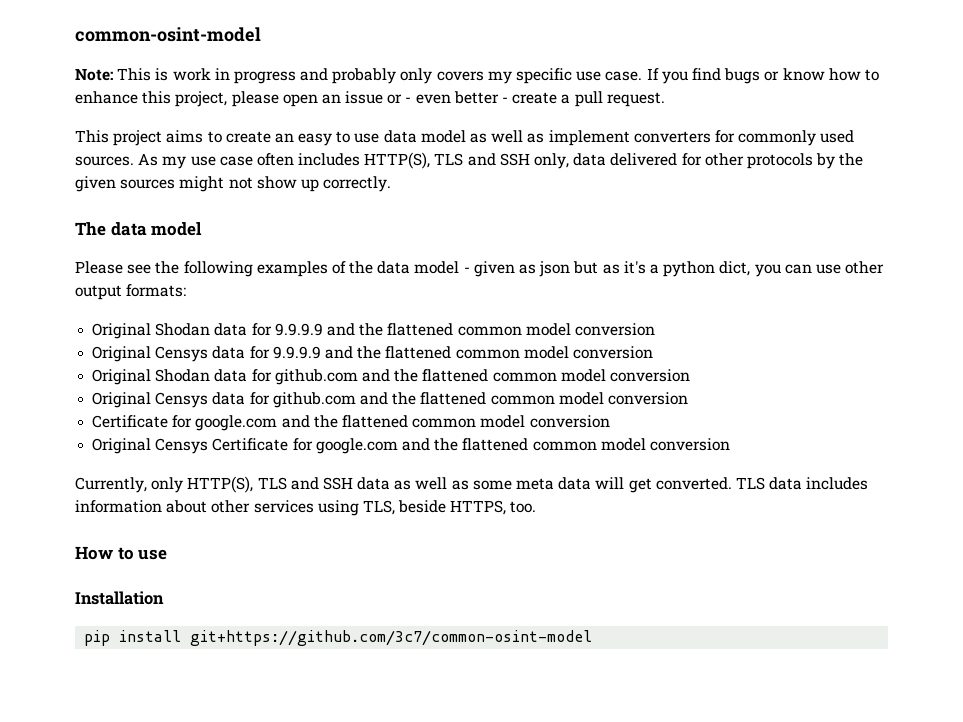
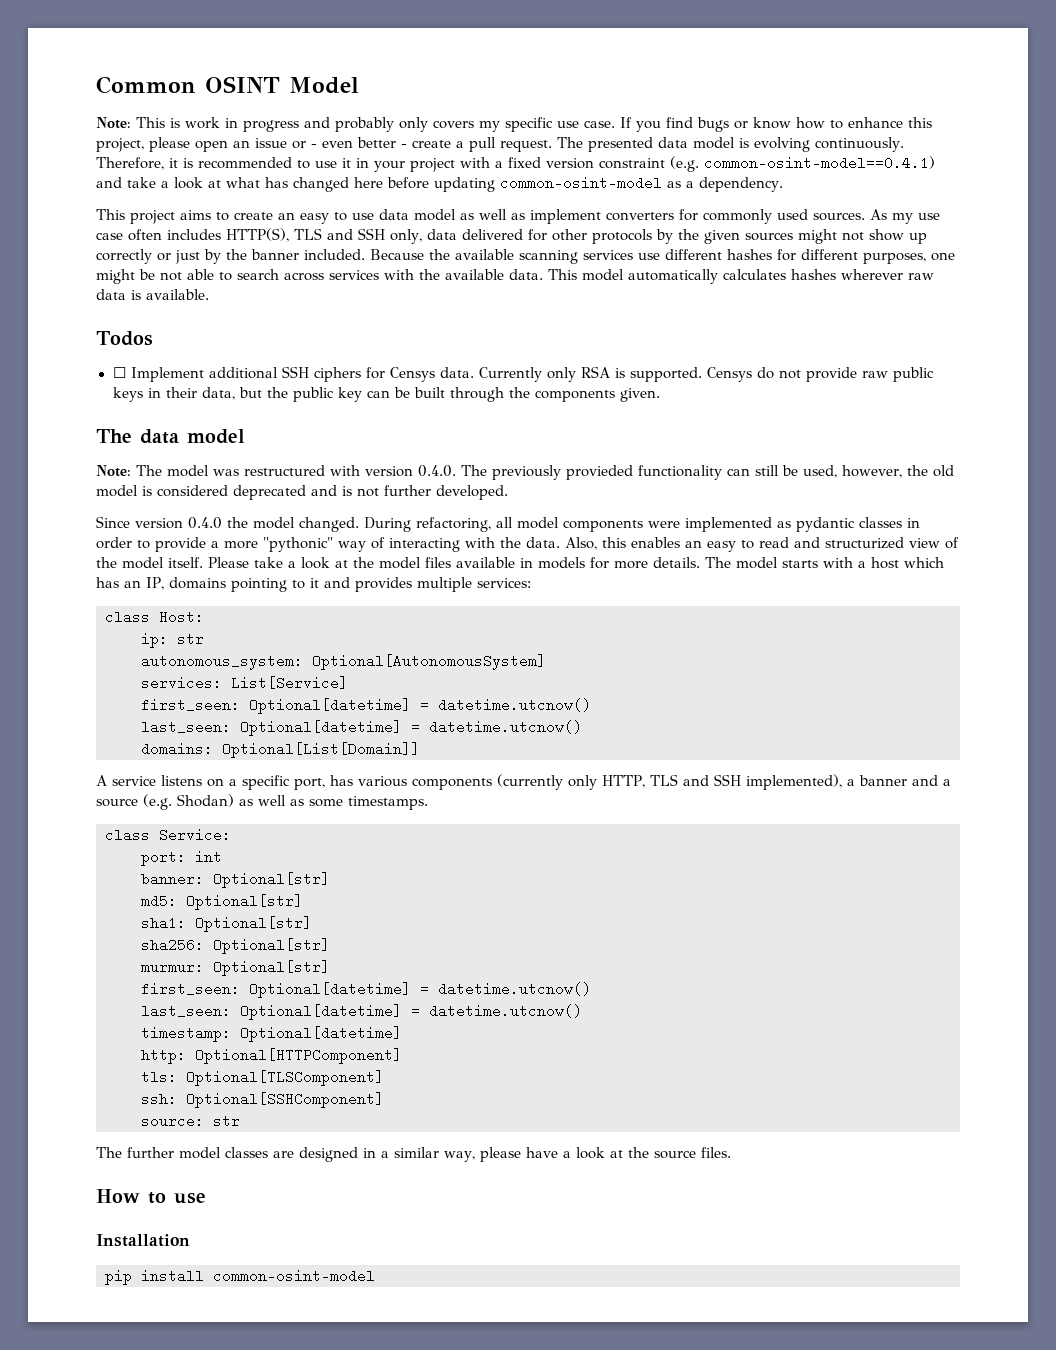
[75,27,261,42] common-osint-model -> [96,76,359,94] Common OSINT Model
(665, 99) none -> [557,137,904,152] [96,156,935,172] [96,176,783,192] The presented data model is evolving continuously. Therefore, it is recommended to use it in your project with a fixed version constraint (e.g. common-osint-model==0.4.1) and take a look at what has changed here before updating common-osint-model as a dependency.
[323,176,392,192] [75,222,203,236] [75,261,885,277] [75,284,187,300] [92,323,655,339] [92,346,653,362] [92,369,690,385] [92,392,688,408] [92,415,610,431] [92,438,730,454] [75,476,869,493] [75,500,537,516] correctly. // The data model // Please see the following examples of the data model - given as json but as it's a python dict, you can use other output formats: // Original Shodan data for 9.9.9.9 and the flattened common model conversion // Original Censys data for 9.9.9.9 and the flattened common model conversion // Original Shodan data for github.com and the flattened common model conversion // Original Censys data for github.com and the flattened common model conversion // Certificate for google.com and the flattened common model conversion // Original Censys Certificate for google.com and the flattened common model conversion // Currently, only HTTP(S), TLS and SSH data as well as some meta data will get converted. TLS data includes information about other services using TLS, beside HTTPS, too. -> [96,249,955,264] [96,269,934,284] [96,289,209,300] [96,331,153,346] [112,366,934,382] [112,387,660,402] [96,429,245,444] [96,465,954,480] [96,485,508,500] [96,516,920,532] [96,537,959,552] [96,557,944,569] [96,577,531,592] [105,610,204,624] [141,632,204,648] [141,654,546,670] [141,676,348,690] [141,698,591,714] [141,720,582,736] [141,742,420,758] [96,774,951,790] [96,794,428,810] [105,828,231,842] [141,850,222,866] [141,872,330,888] [141,894,303,910] [141,916,312,932] [141,938,330,954] [141,960,330,976] [141,982,591,998] [141,1004,582,1020] [141,1026,402,1042] [141,1048,402,1064] [141,1070,384,1086] [141,1092,384,1108] [141,1114,240,1128] [96,1147,731,1162] correctly or just by the banner included. Because the available scanning services use different hashes for different purposes, one might be not able to search across services with the available data. This model automatically calculates hashes wherever raw data is available. // Todos // ☐ Implement additional SSH ciphers for Censys data. Currently only RSA is supported. Censys do not provide raw public keys in their data, but the public key can be built through the components given. // The data model // Note: The model was restructured with version 0.4.0. The previously provieded functionality can still be used, however, the old model is considered deprecated and is not further developed. // Since version 0.4.0 the model changed. During refactoring, all model components were implemented as pydantic classes in order to provide a more "pythonic" way of interacting with the data. Also, this enables an easy to read and structurized view of the model itself. Please take a look at the model files available in models for more details. The model starts with a host which has an IP, domains pointing to it and provides multiple services: // class Host: // ip: str // autonomous_system: Optional[AutonomousSystem] // services: List[Service] // first_seen: Optional[datetime] = datetime.utcnow() // last_seen: Optional[datetime] = datetime.utcnow() // domains: Optional[List[Domain]] // A service listens on a specific port, has various components (currently only HTTP, TLS and SSH implemented), a banner and a source (e.g. Shodan) as well as some timestamps. // class Service: // port: int // banner: Optional[str] // md5: Optional[str] // sha1: Optional[str] // sha256: Optional[str] // murmur: Optional[str] // first_seen: Optional[datetime] = datetime.utcnow() // last_seen: Optional[datetime] = datetime.utcnow() // timestamp: Optional[datetime] // http: Optional[HTTPComponent] // tls: Optional[TLSComponent] // ssh: Optional[SSHComponent] // source: str // The further model classes are designed in a similar way, please have a look at the source files.
[190,630,593,646] git+https://github.com/3c7/common-osint-model -> [213,1269,375,1283] common-osint-model

